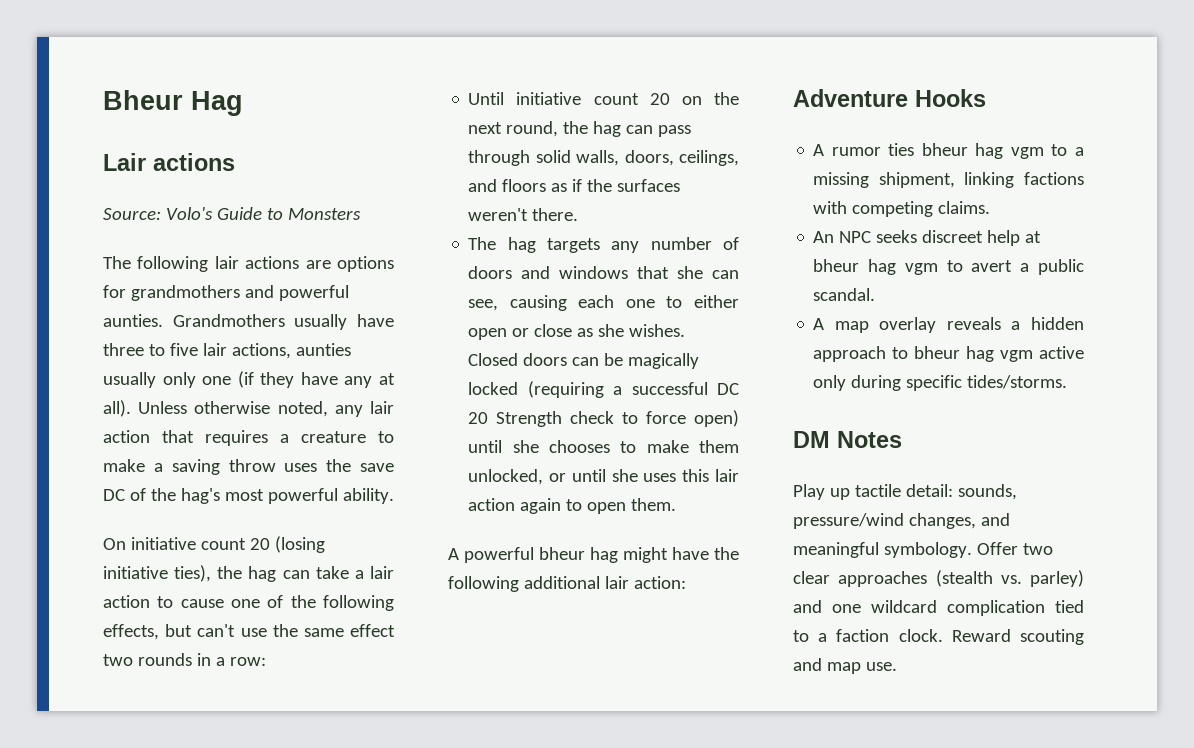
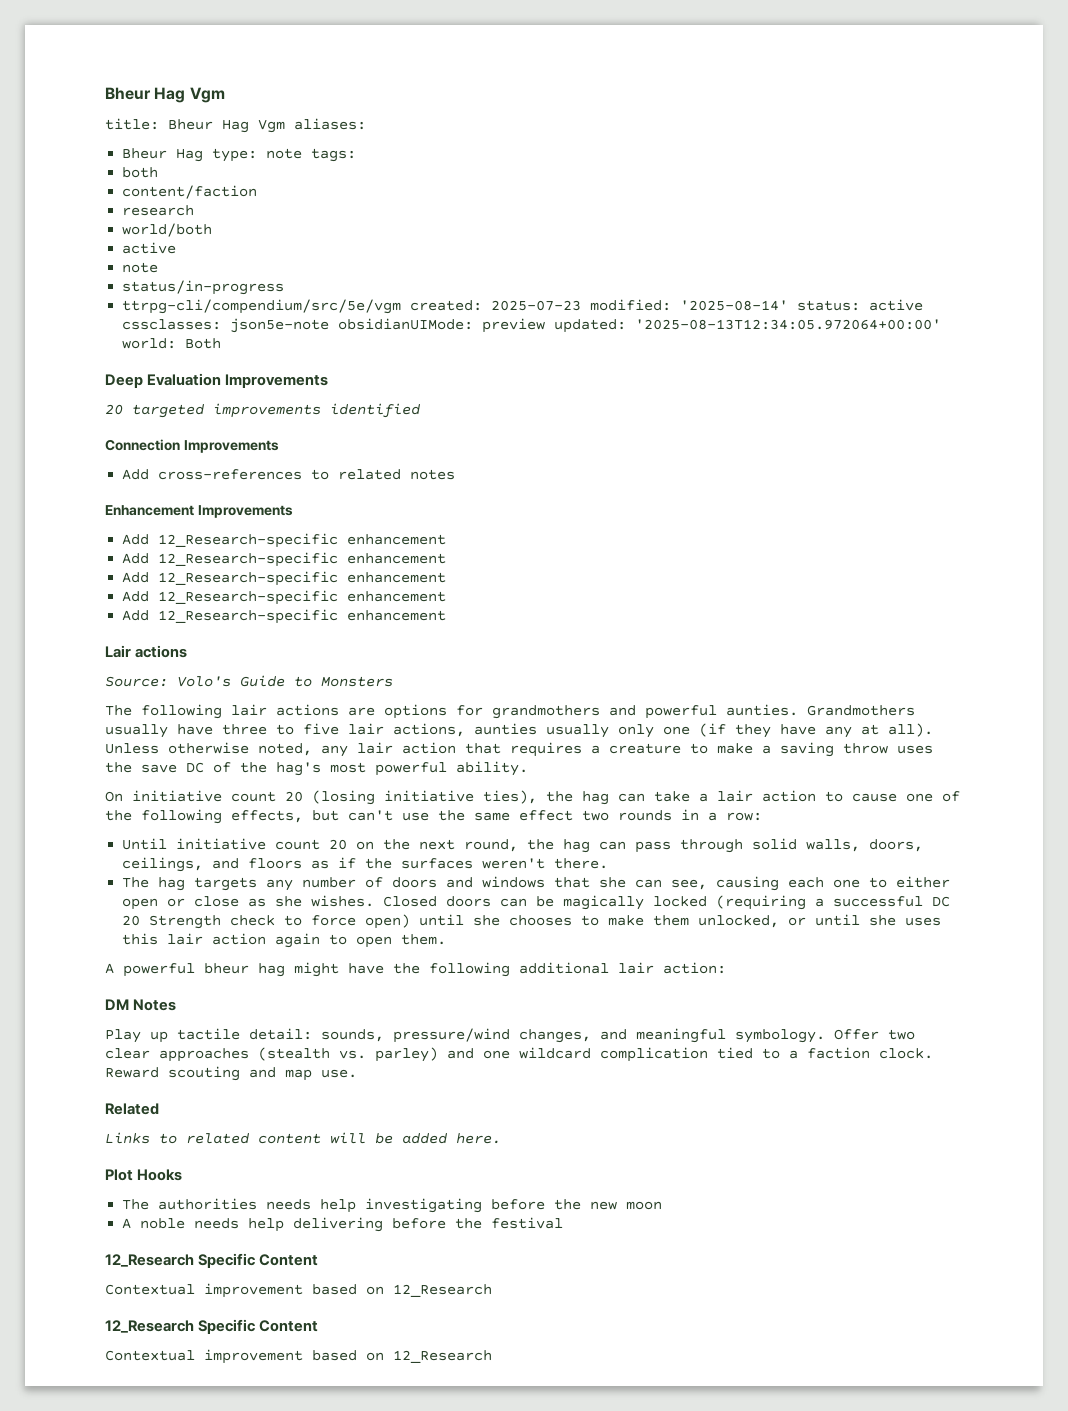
[103,90,243,116] Bheur Hag -> [105,87,225,103] [105,118,366,133] [122,148,357,162] [122,167,159,178] [122,185,258,199] [122,205,195,216] [122,223,213,237] [122,242,177,254] [122,262,159,273] [122,280,285,295] [122,299,924,314] [122,318,942,333] [122,338,222,349] [105,373,329,388] [105,403,421,418] [105,439,279,453] [122,469,456,480] [105,505,293,518] [122,533,447,548] [122,552,447,567] [122,571,447,586] [122,590,447,605] [122,609,447,624] Bheur Hag Vgm // title: Bheur Hag Vgm aliases: // Bheur Hag type: note tags: // both // content/faction // research // world/both // active // note // status/in-progress // ttrpg-cli/compendium/src/5e/vgm created: 2025-07-23 modified: '2025-08-14' status: active cssclasses: json5e-note obsidianUIMode: preview updated: '2025-08-13T12:34:05.972064+00:00' world: Both // Deep Evaluation Improvements // 20 targeted improvements identified // Connection Improvements // Add cross-references to related notes // Enhancement Improvements // Add 12_Research-specific enhancement // Add 12_Research-specific enhancement // Add 12_Research-specific enhancement // Add 12_Research-specific enhancement // Add 12_Research-specific enhancement
[793,89,986,107] [813,143,1084,159] [813,172,1084,188] [813,201,991,217] [813,230,1042,246] [813,259,1084,275] [813,288,876,301] [813,317,1084,333] [813,346,1084,362] [813,375,1068,391] // Adventure Hooks // A rumor ties bheur hag vgm to a missing shipment, linking factions with competing claims. // An NPC seeks discreet help at bheur hag vgm to avert a public scandal. // A map overlay reveals a hidden approach to bheur hag vgm active only during specific tides/storms. -> (726, 968) none
(897, 666) none -> [105,1103,159,1115] [105,1132,501,1144] [105,1169,183,1181] [122,1198,663,1213] [122,1217,564,1232] [105,1253,319,1268] [105,1283,492,1298] [105,1319,319,1334] [105,1349,492,1364] // Related // Links to related content will be added here. // Plot Hooks // The authorities needs help investigating before the new moon // A noble needs help delivering before the festival // 12_Research Specific Content // Contextual improvement based on 12_Research // 12_Research Specific Content // Contextual improvement based on 12_Research

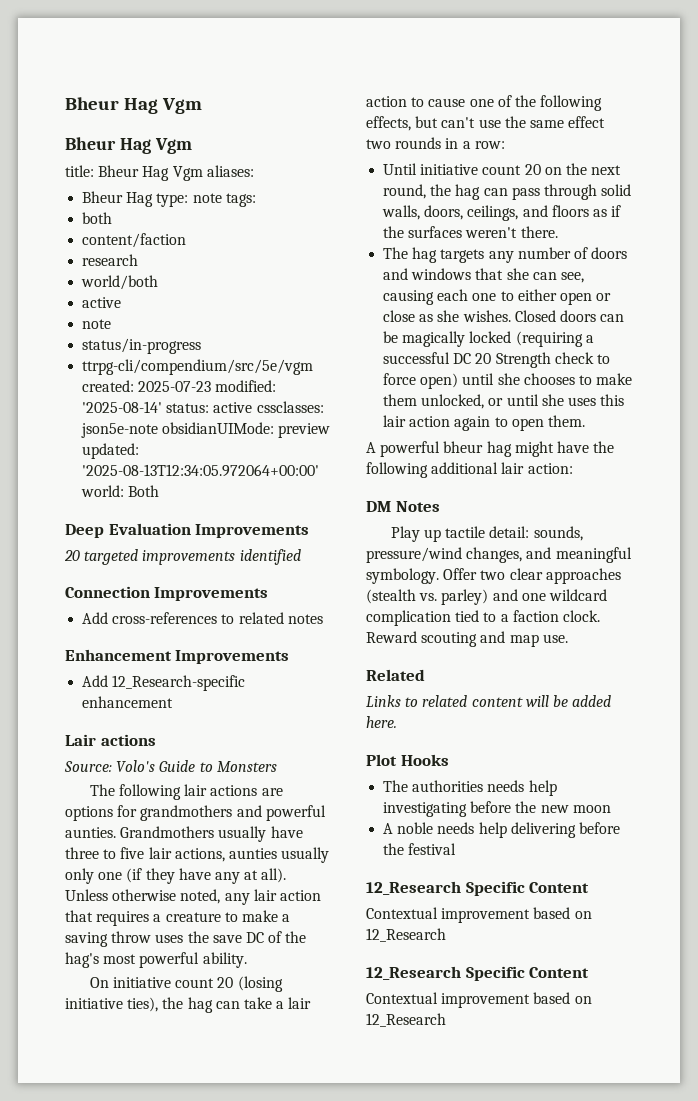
[105,87,225,103] Bheur Hag Vgm -> [65,97,203,114] [65,137,192,154] Bheur Hag Vgm // Bheur Hag Vgm
[122,552,447,567] [122,571,447,586] [122,590,447,605] [122,609,447,624] // Add 12_Research-specific enhancement // Add 12_Research-specific enhancement // Add 12_Research-specific enhancement // Add 12_Research-specific enhancement -> (174, 702) none

